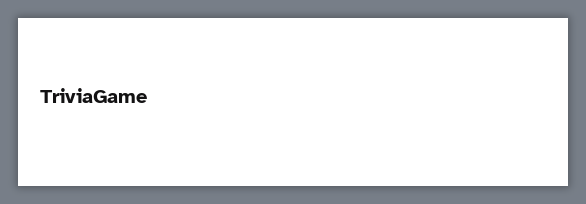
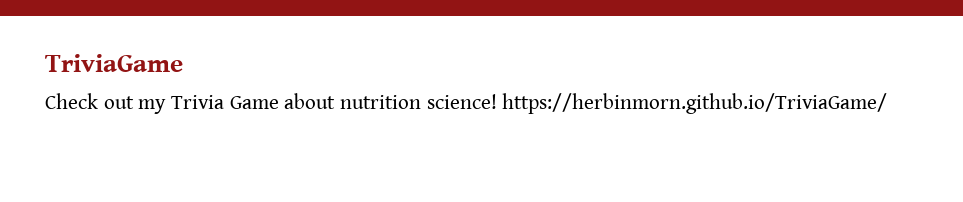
(147, 95) none -> [45,93,888,114] // Check out my Trivia Game about nutrition science! https://herbinmorn.github.io/TriviaGame/

